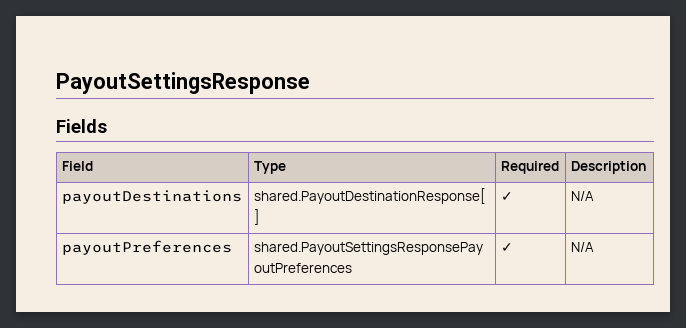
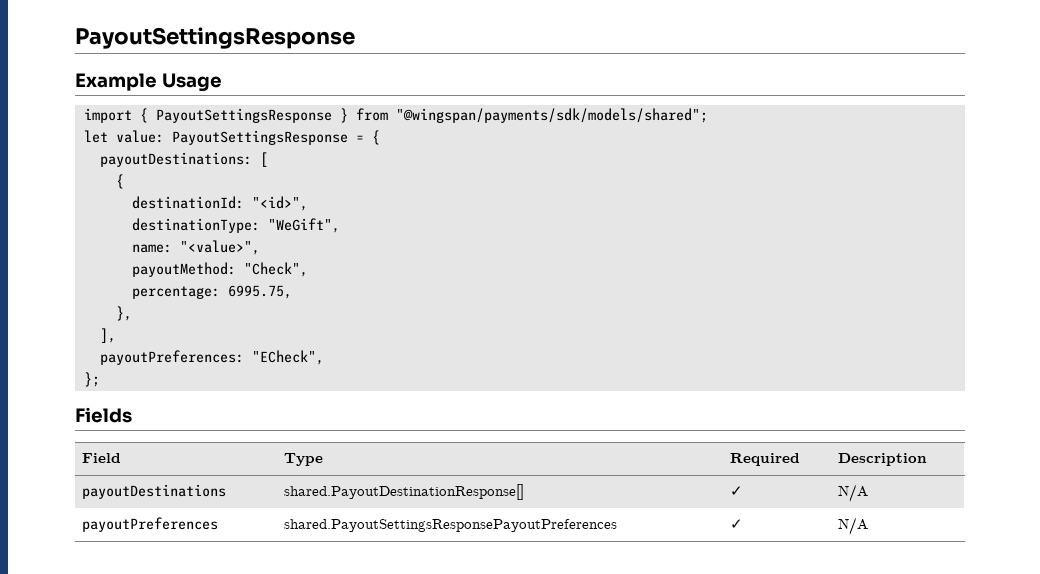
[56,72,310,94] PayoutSettingsResponse -> [75,27,355,49] [75,73,222,92] [83,108,708,123] [83,130,380,145] [99,152,268,167] [115,174,124,189] [131,196,308,211] [131,218,340,233] [131,240,260,255] [131,262,308,277] [131,285,292,299] [115,306,132,321] [99,328,116,343] [99,350,324,365] [83,372,100,387] PayoutSettingsResponse // Example Usage // import { PayoutSettingsResponse } from "@wingspan/payments/sdk/models/shared"; // let value: PayoutSettingsResponse = { // payoutDestinations: [ // { // destinationId: "<id>", // destinationType: "WeGift", // name: "<value>", // payoutMethod: "Check", // percentage: 6995.75, // }, // ], // payoutPreferences: "ECheck", // };

